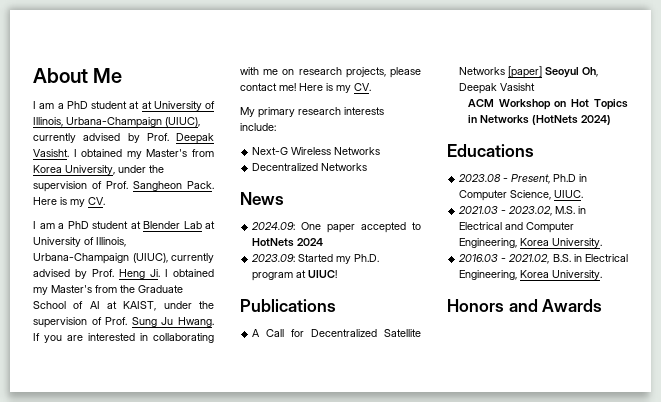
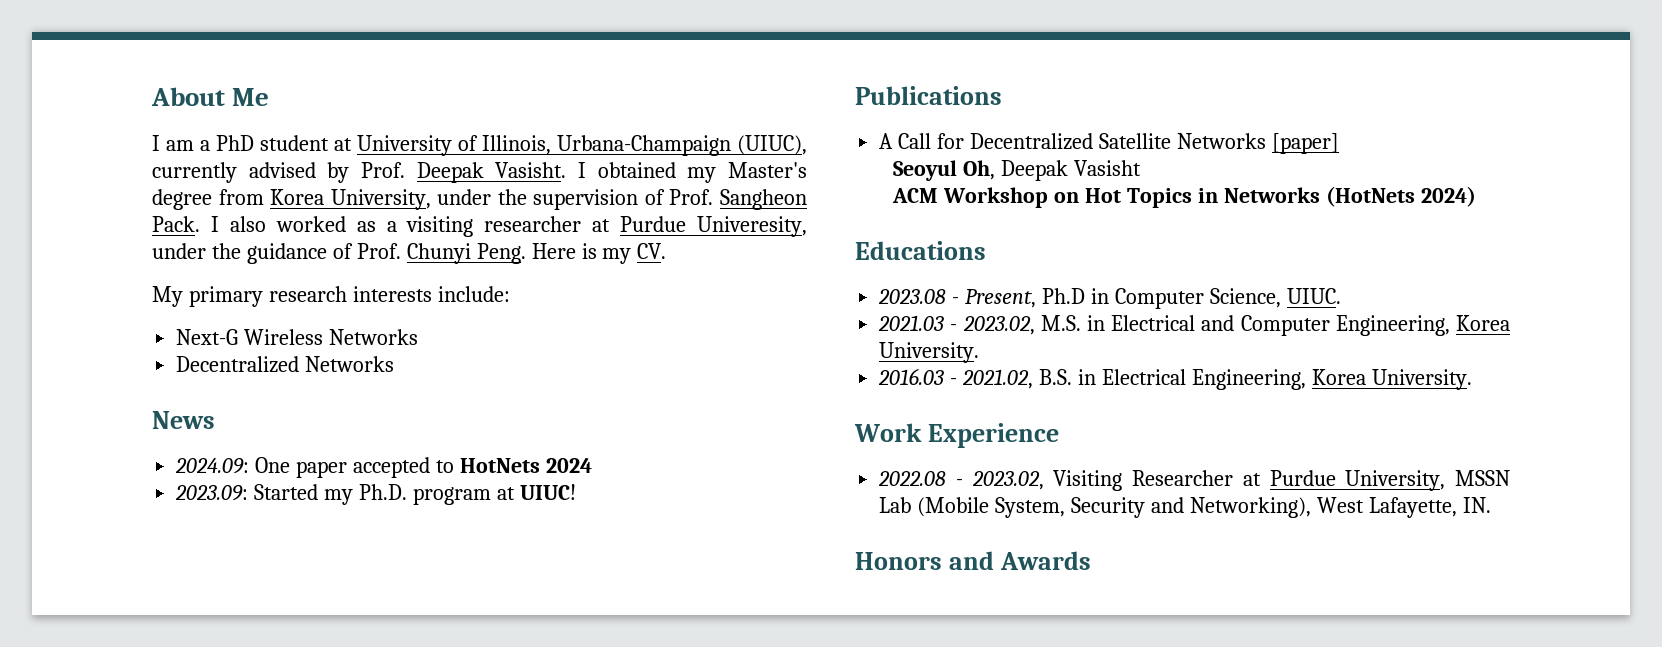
[141,101,152,109] at -> (352, 144) none
(188, 153) none -> [152,189,212,210] degree
[33,197,105,207] [33,221,215,229] [33,237,126,247] [33,253,214,264] [33,269,214,279] [33,285,183,295] [33,301,214,311] [33,317,214,328] [33,333,214,343] [240,67,421,78] [240,83,296,91] Here is my CV. // I am a PhD student at Blender Lab at University of Illinois, Urbana-Champaign (UIUC), currently advised by Prof. Heng Ji. I obtained my Master's from the Graduate School of AI at KAIST, under the supervision of Prof. Sung Ju Hwang. If you are interested in collaborating with me on research projects, please contact me! -> [210,216,807,237] [152,243,526,264] I also worked as a visiting researcher at Purdue Univeresity, under the guidance of Prof. Chunyi Peng.
(543, 72) none -> (1339, 143) //
(603, 275) none -> [854,423,1059,448] [878,470,1510,491] [879,497,1491,518] // Work Experience // 2022.08 - 2023.02, Visiting Researcher at Purdue University, MSSN Lab (Mobile System, Security and Networking), West Lafayette, IN.

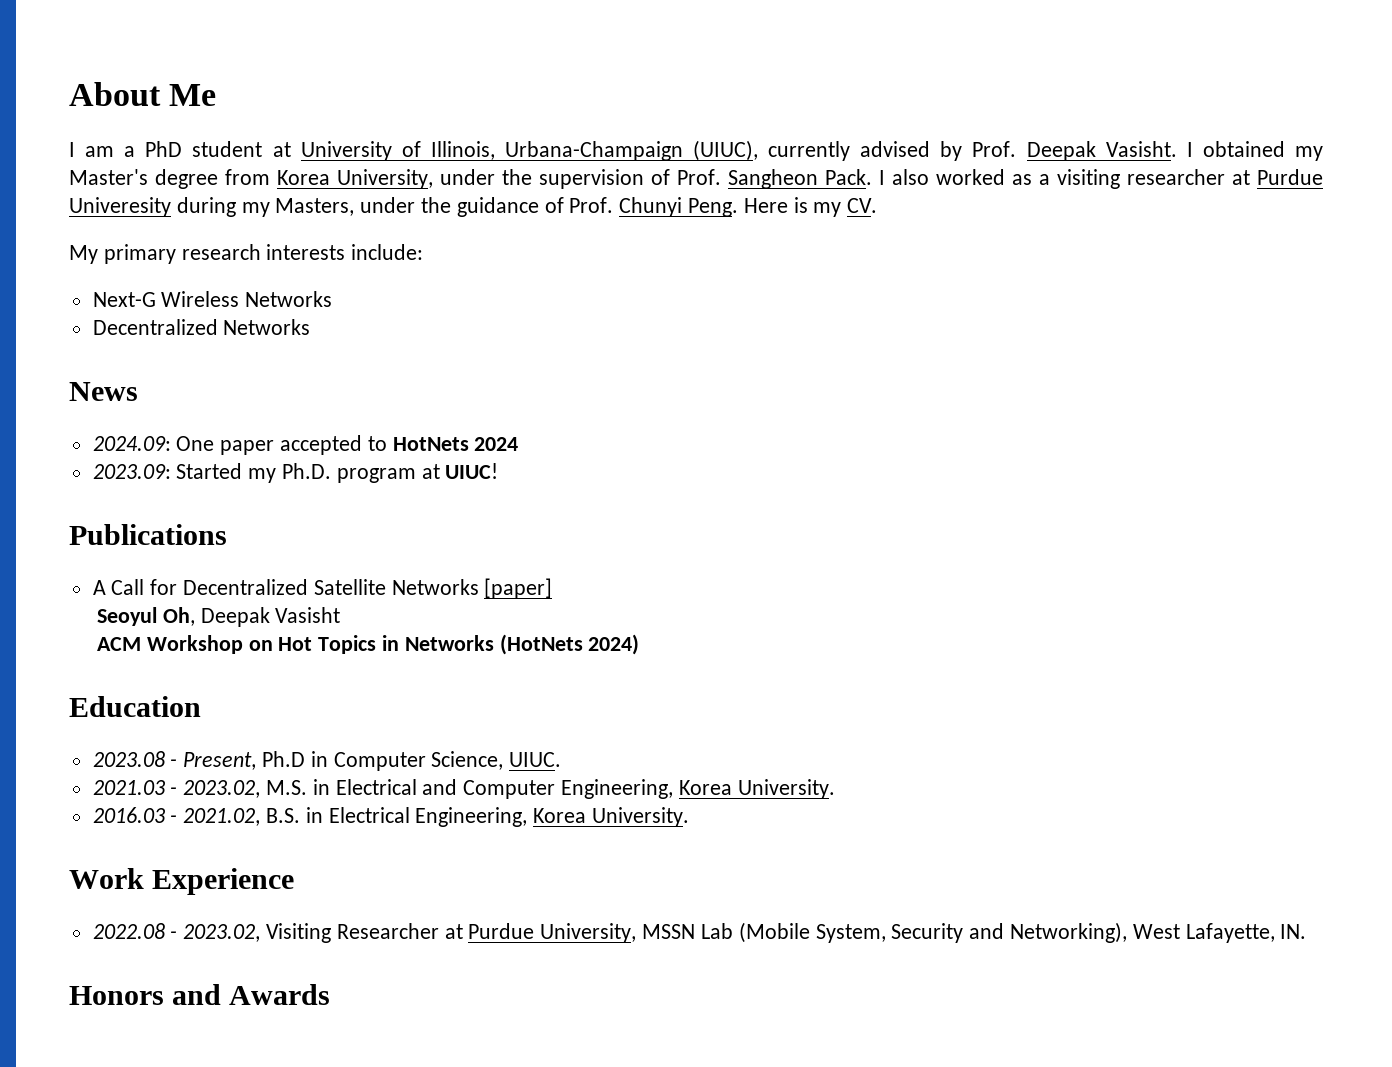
[696,216,807,237] Univeresity, -> [69,197,355,217] Univeresity during my Masters,
[855,241,986,260] Educations -> [69,696,201,717] Education

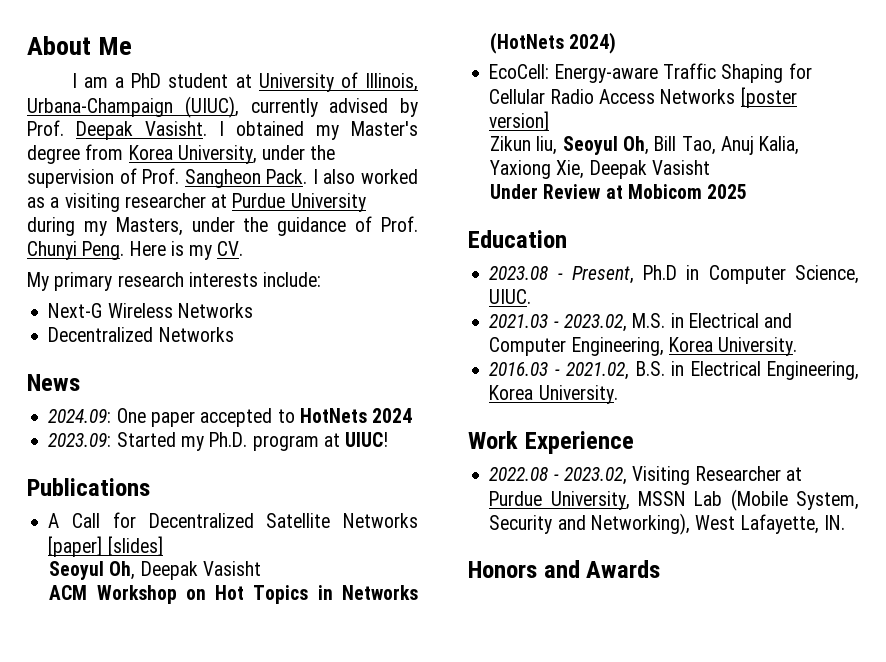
[69,197,171,217] Univeresity -> [290,193,366,212] University
(553, 588) none -> [107,536,163,556] [slides]
(640, 644) none -> [489,63,812,83] [489,87,797,108] [489,111,550,131] [490,136,800,155] [490,160,711,179] [490,184,748,199] // EcoCell: Energy-aware Traffic Shaping for Cellular Radio Access Networks [poster version] // Zikun liu, Seoyul Oh, Bill Tao, Anuj Kalia, Yaxiong Xie, Deepak Vasisht // Under Review at Mobicom 2025

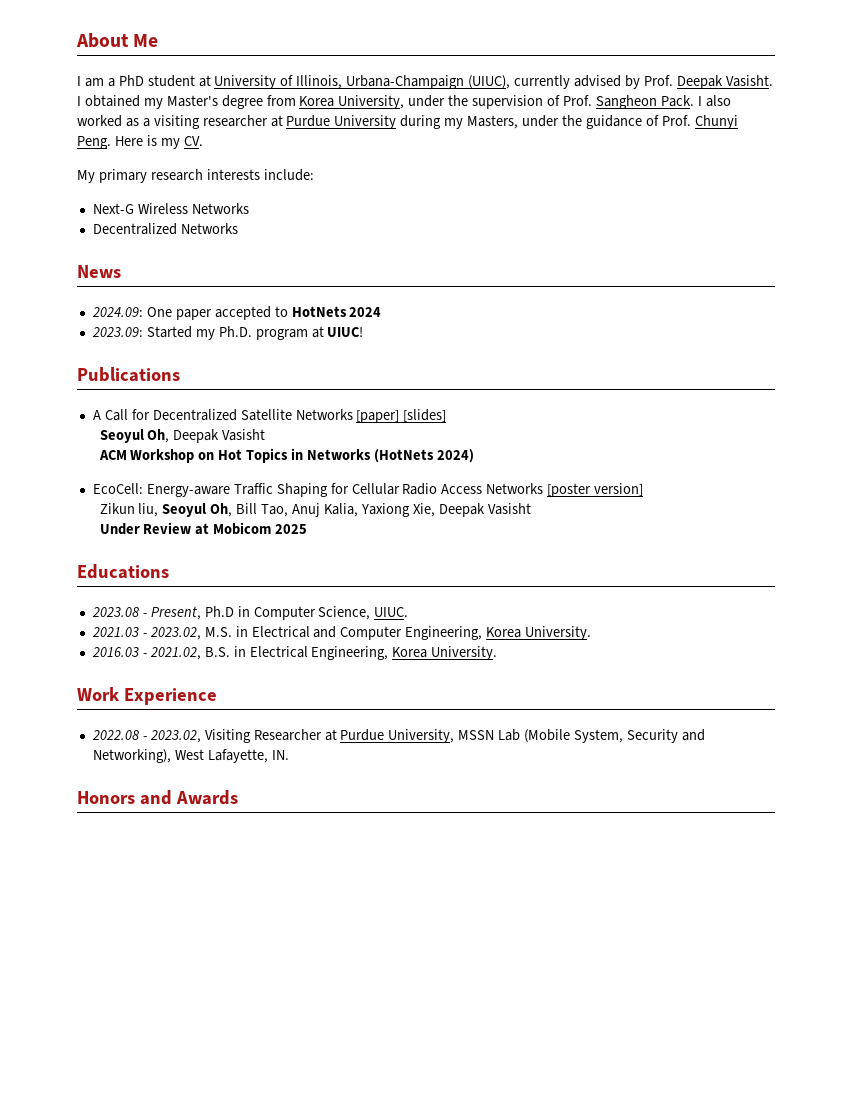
[468,230,567,248] Education -> [77,564,169,579] Educations

